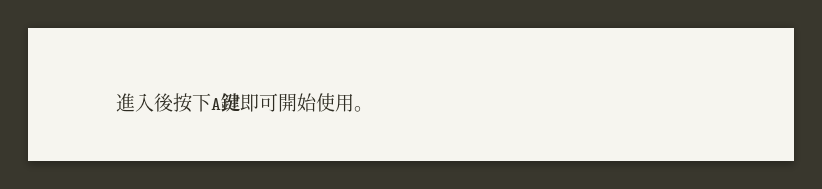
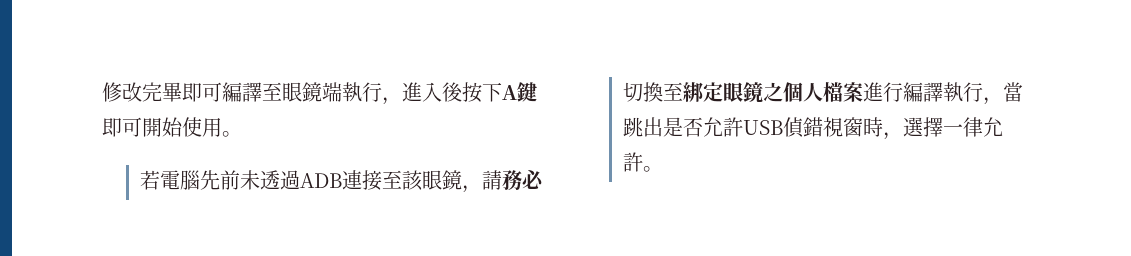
(116, 102) none -> [102,82,402,105] 修改完畢即可編譯至眼鏡端執行，
(373, 109) none -> [139,170,544,193] [622,82,1023,105] [622,117,1003,140] [622,152,663,172] // 若電腦先前未透過ADB連接至該眼鏡，請務必切換至綁定眼鏡之個人檔案進行編譯執行，當跳出是否允許USB偵錯視窗時，選擇一律允許。

